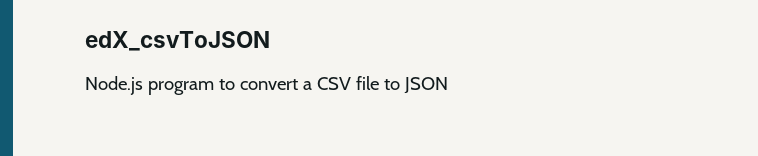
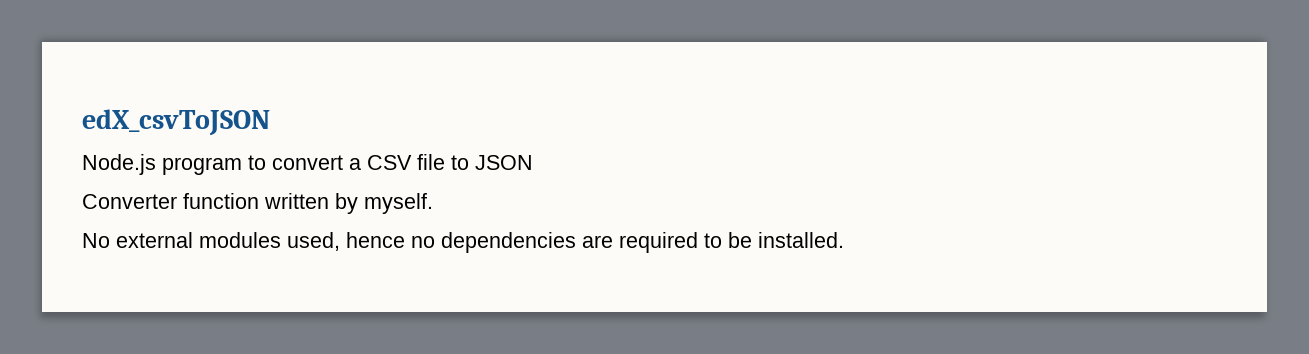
(448, 85) none -> [82,193,433,214] [82,232,844,253] // Converter function written by myself. // No external modules used, hence no dependencies are required to be installed.

